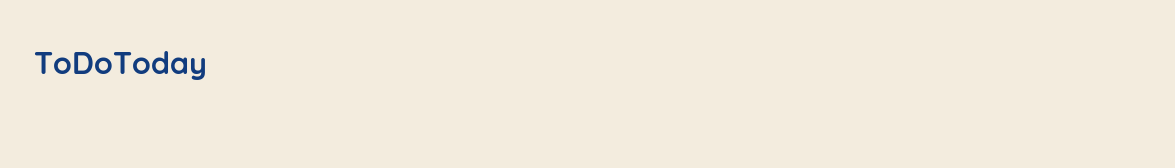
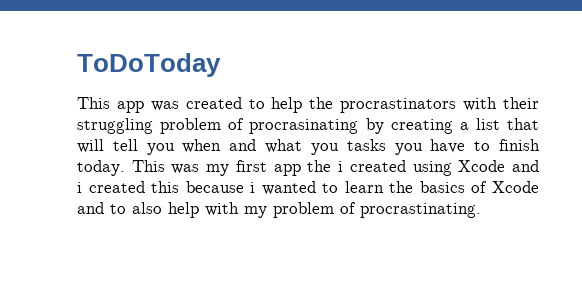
(207, 65) none -> [77,97,539,113] [77,118,539,134] [77,139,540,155] [77,160,539,176] [77,181,539,195] [77,202,481,218] // This app was created to help the procrastinators with their struggling problem of procrasinating by creating a list that will tell you when and what you tasks you have to finish today. This was my first app the i created using Xcode and i created this because i wanted to learn the basics of Xcode and to also help with my problem of procrastinating.

